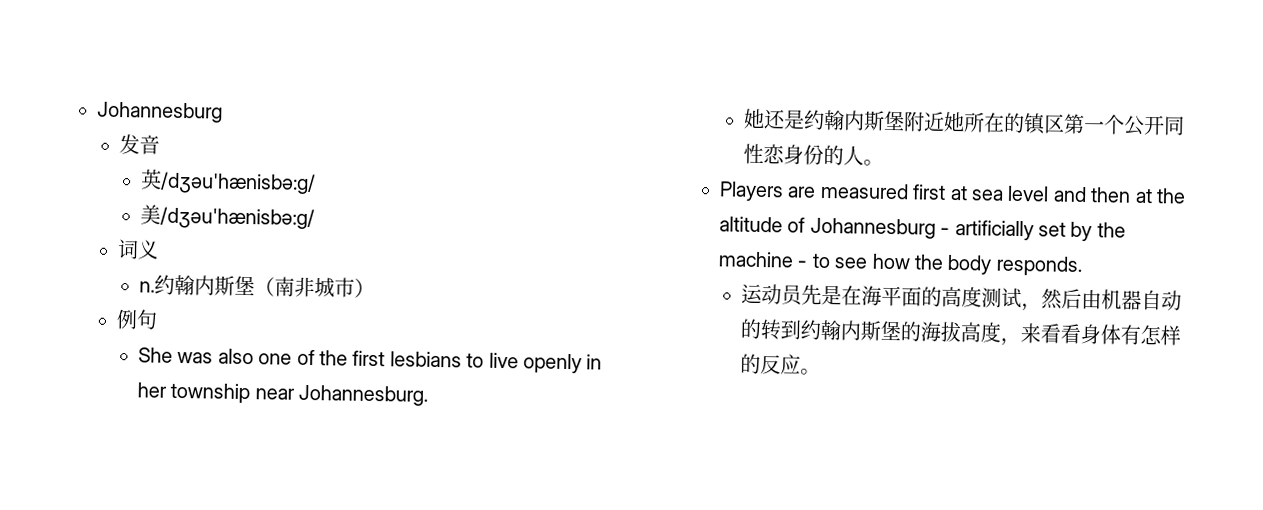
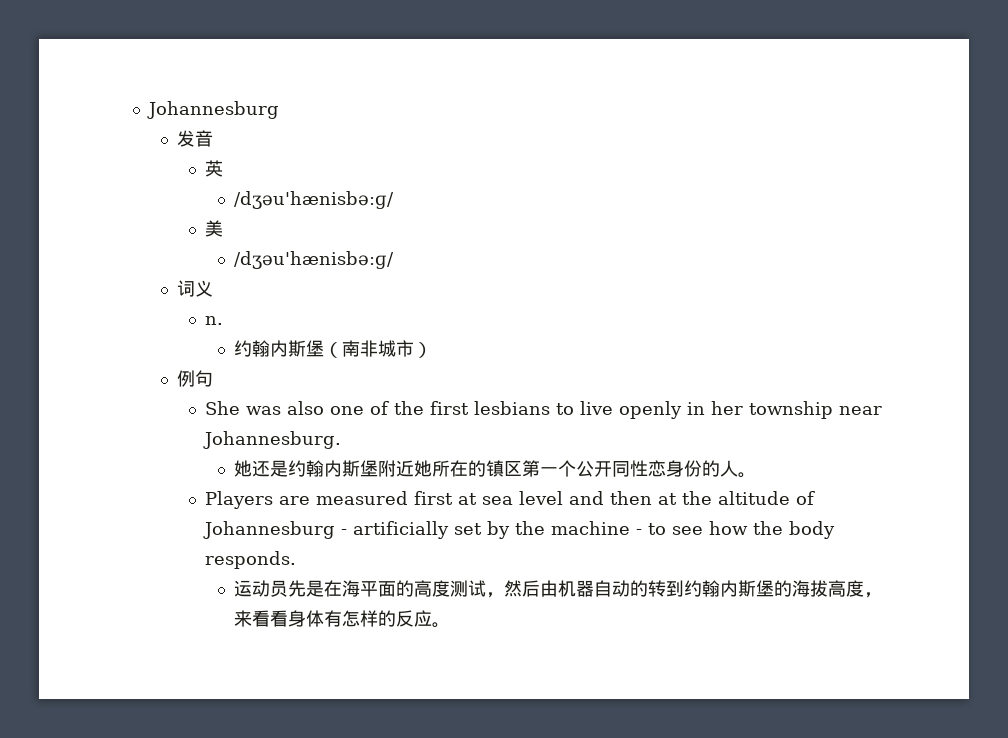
(163, 179) none -> (224, 168) //
(162, 214) none -> (224, 228) //
(156, 287) none -> (224, 320) //

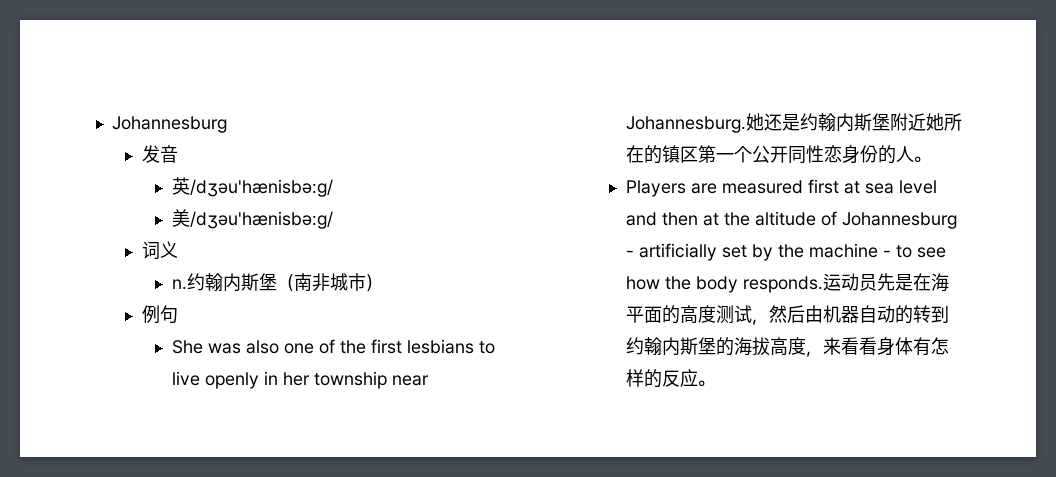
(224, 168) // -> (190, 186) none
(224, 228) // -> (190, 218) none
(224, 320) // -> (187, 284) none
(342, 440) // -> (746, 124) none
(297, 560) // -> (823, 284) none

